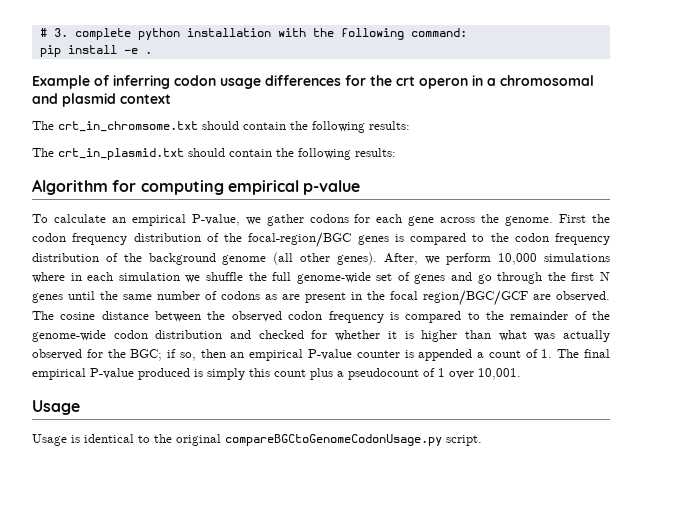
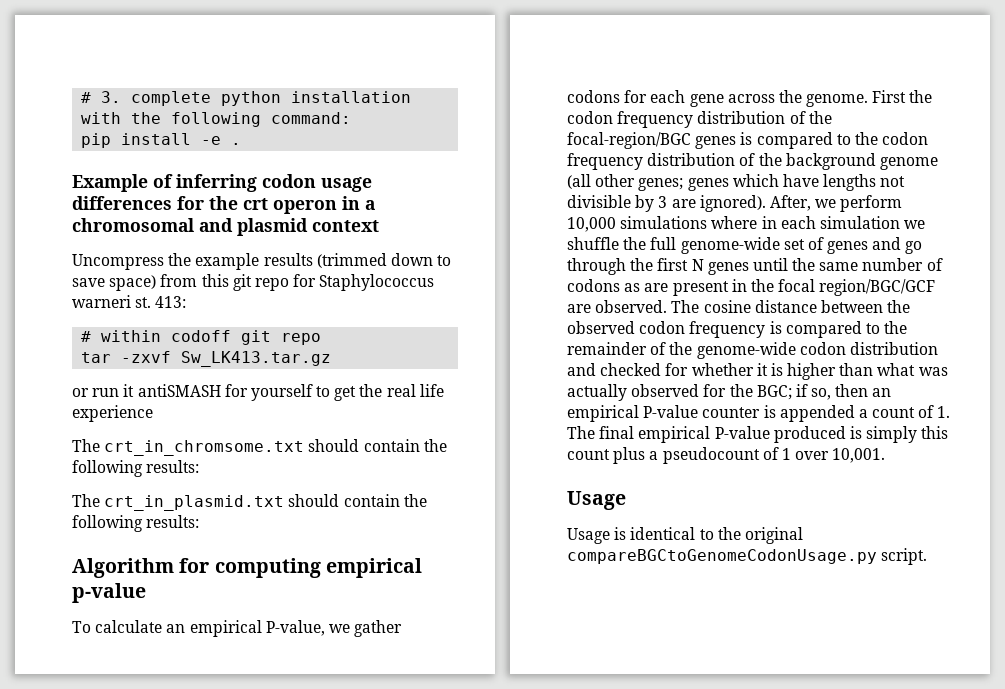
(171, 99) none -> [72,253,452,270] [72,274,435,291] [72,295,187,308] [81,330,322,345] [81,351,332,367] [72,384,444,401] [72,405,153,422] // Uncompress the example results (trimmed down to save space) from this git repo for Staphylococcus warneri st. 413: // # within codoff git repo // tar -zxvf Sw_LK413.tar.gz // or run it antiSMASH for yourself to get the real life experience
[336,252,377,265] genes). -> [638,174,906,191] [567,195,766,212] genes; genes which have lengths not divisible by 3 are ignored).

